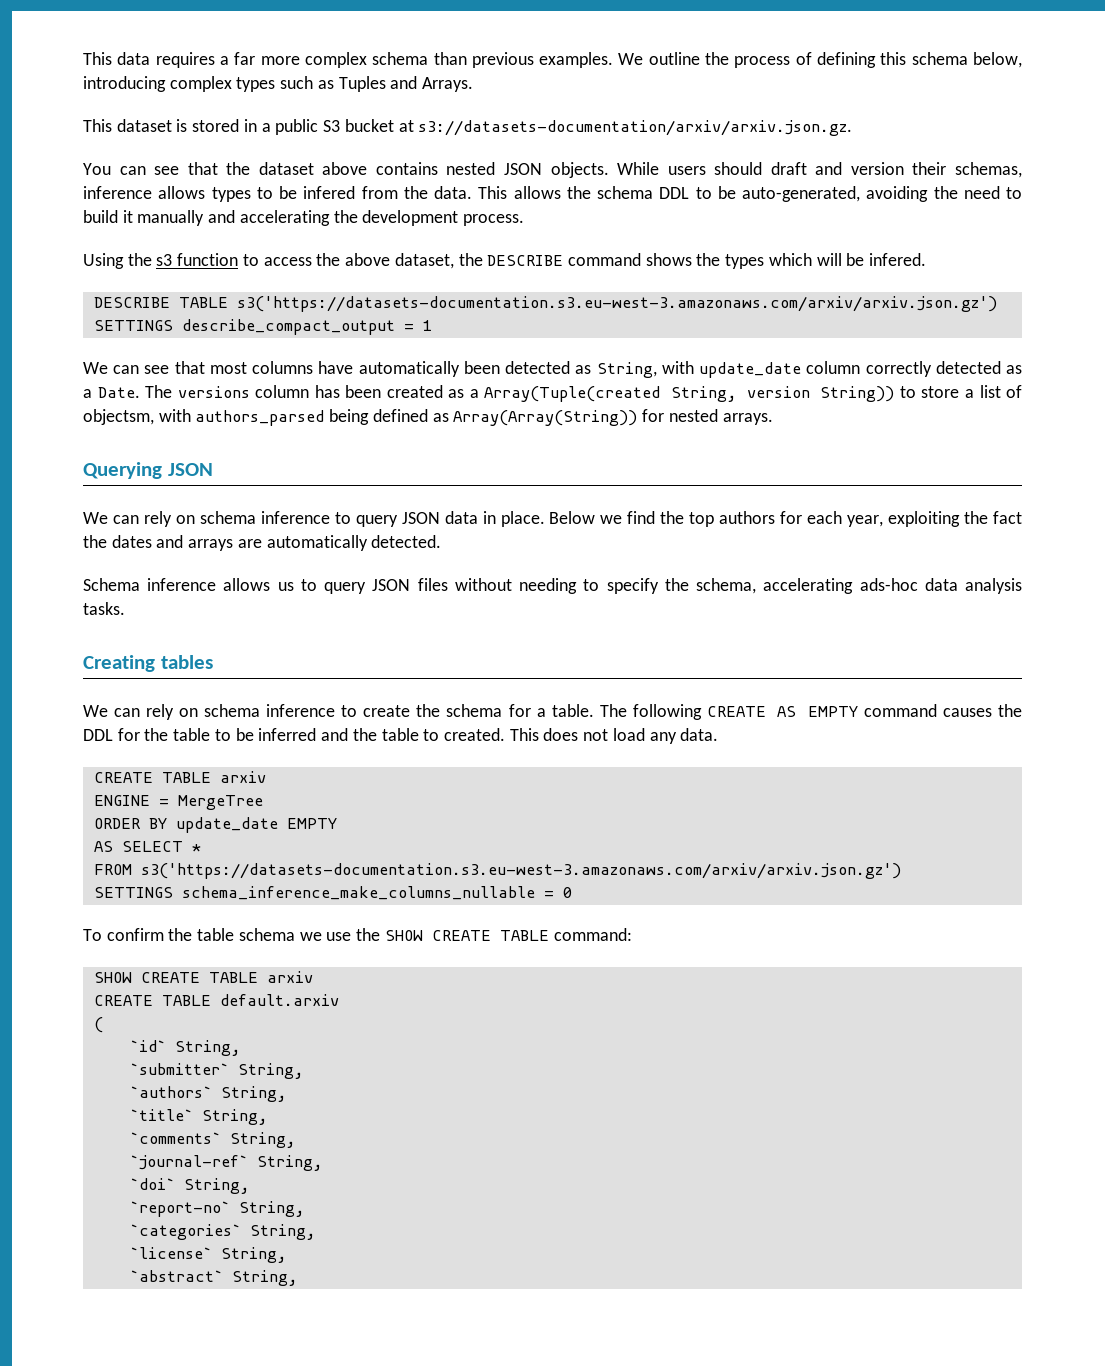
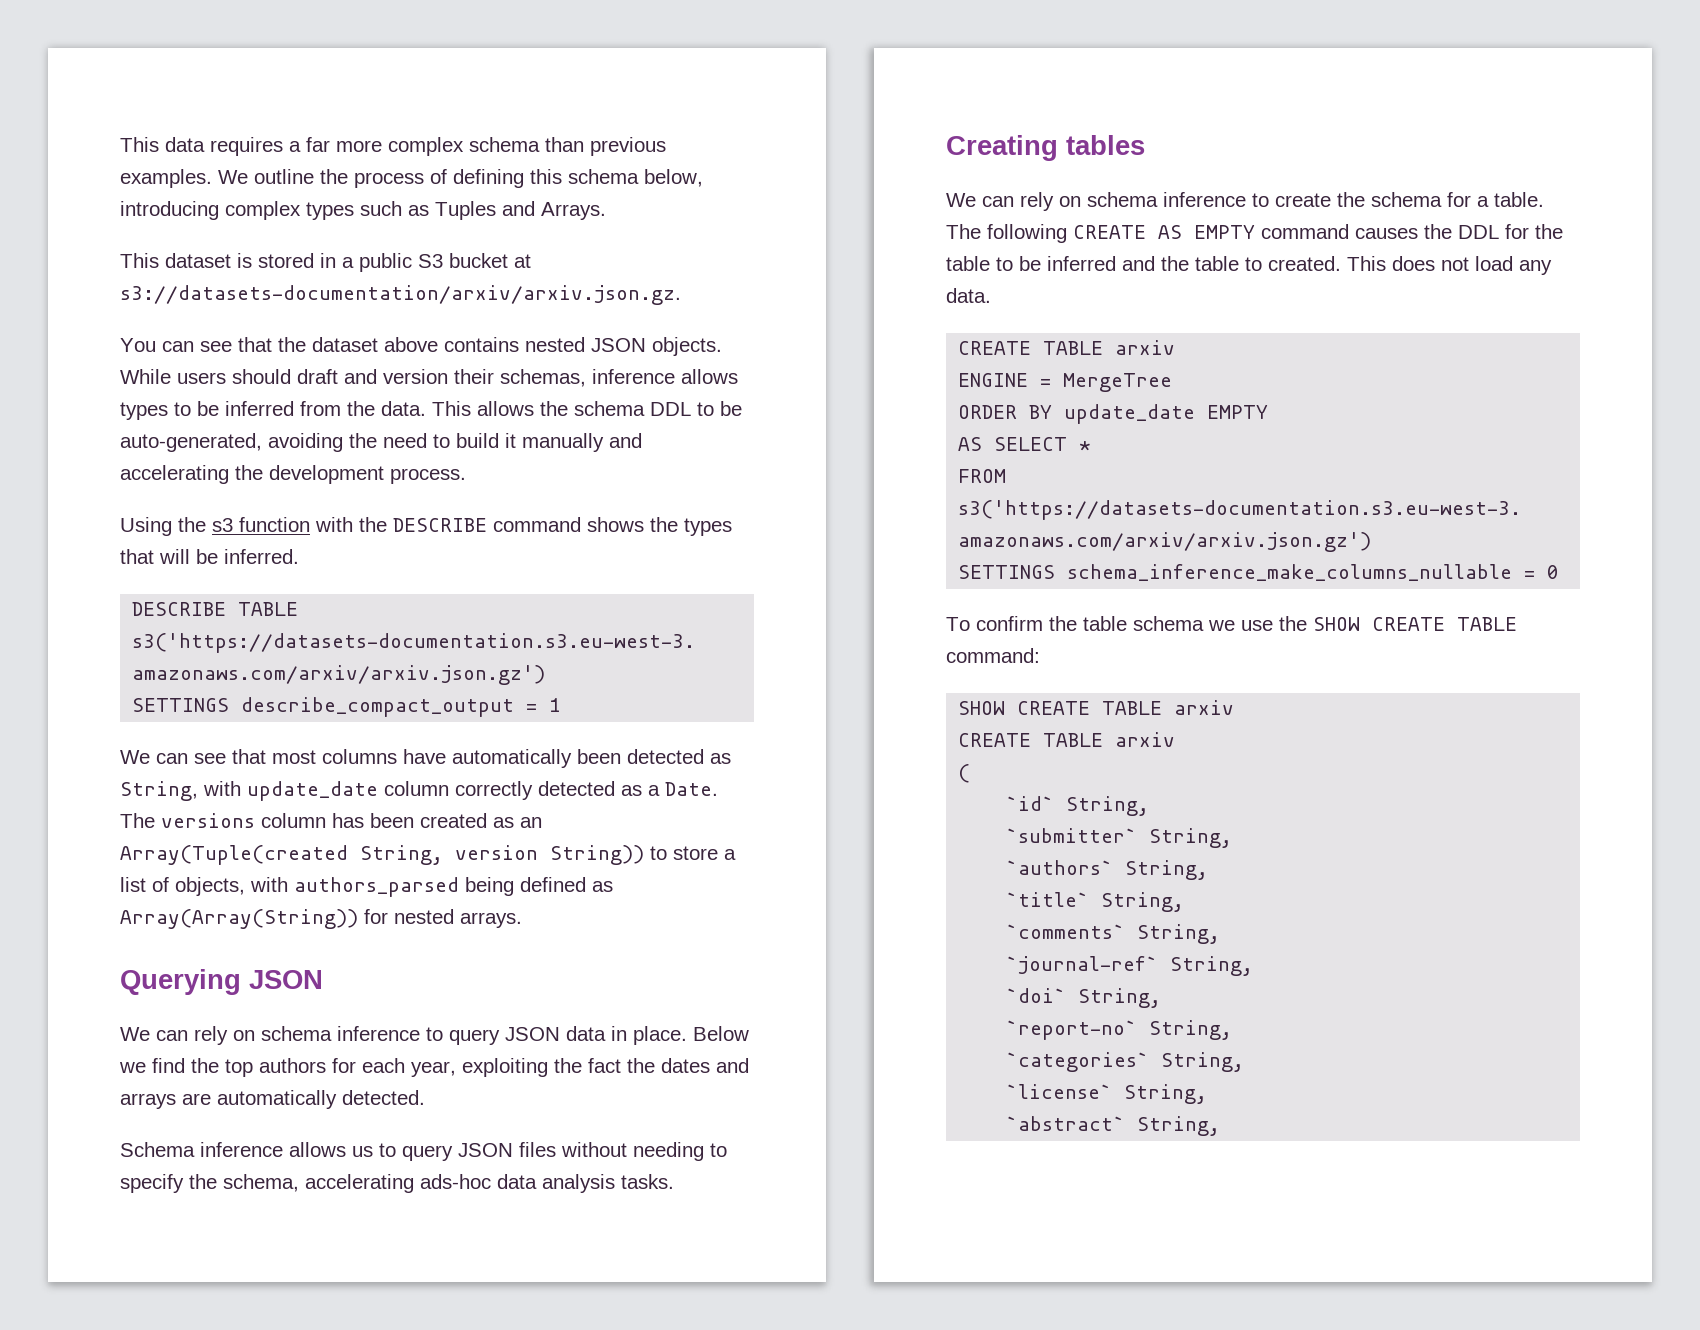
[303,186,356,199] infered -> [225,401,294,416] inferred
[242,253,454,269] to access the above dataset, -> [315,517,353,532] with
[768,253,812,266] which -> [120,549,154,564] that
[869,253,927,266] infered. -> [224,549,299,564] inferred.
[469,389,479,398] a -> [520,817,542,828] an
[83,409,154,425] objectsm, -> [175,877,245,896] objects,
[219,994,339,1006] default.arxiv -> [1115,732,1176,747] arxiv

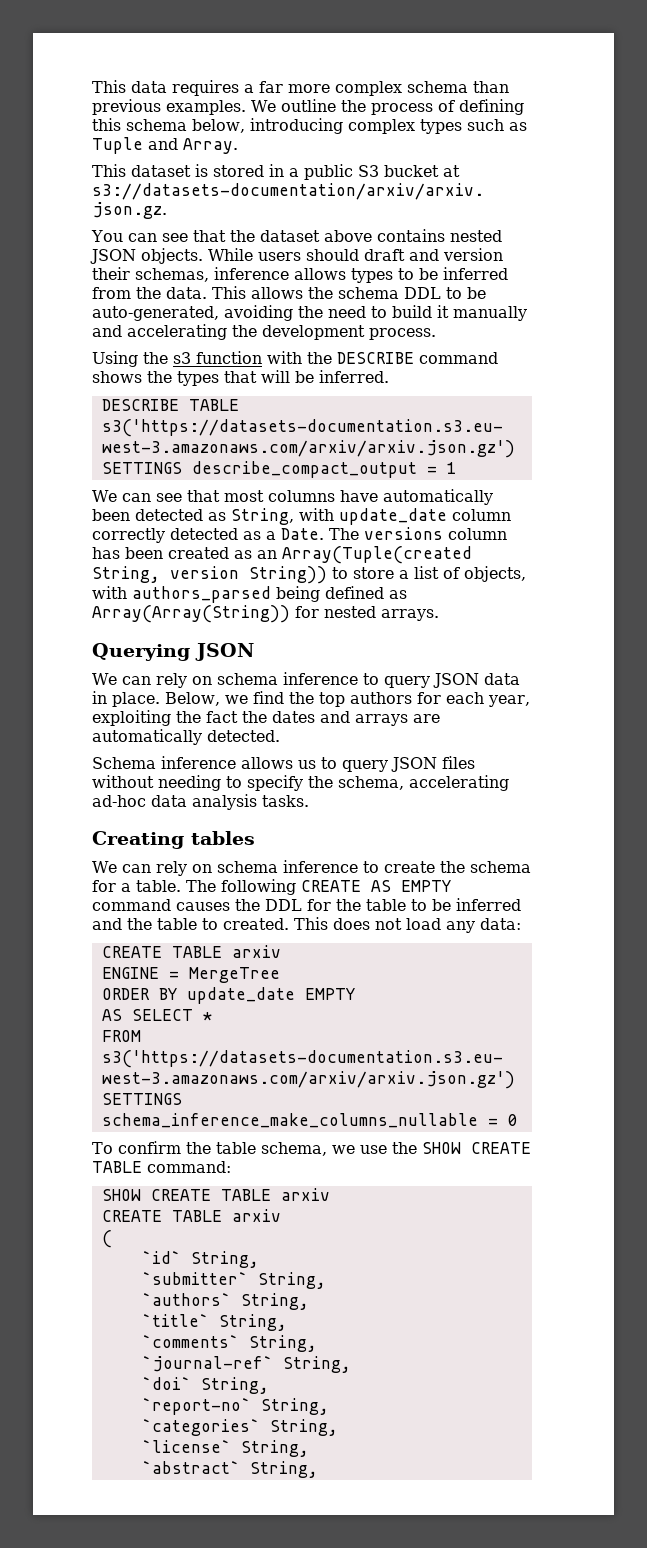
[435,201,606,220] Tuples and Arrays. -> [92,137,238,154] Tuple and Array.
[693,1026,749,1041] Below -> [165,692,220,706] Below,
[420,1174,491,1189] ads-hoc -> [92,795,146,807] ad-hoc
[946,288,991,303] data. -> [480,918,521,930] data:
[1133,616,1204,631] schema -> [260,1142,327,1156] schema,

